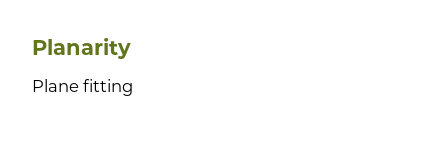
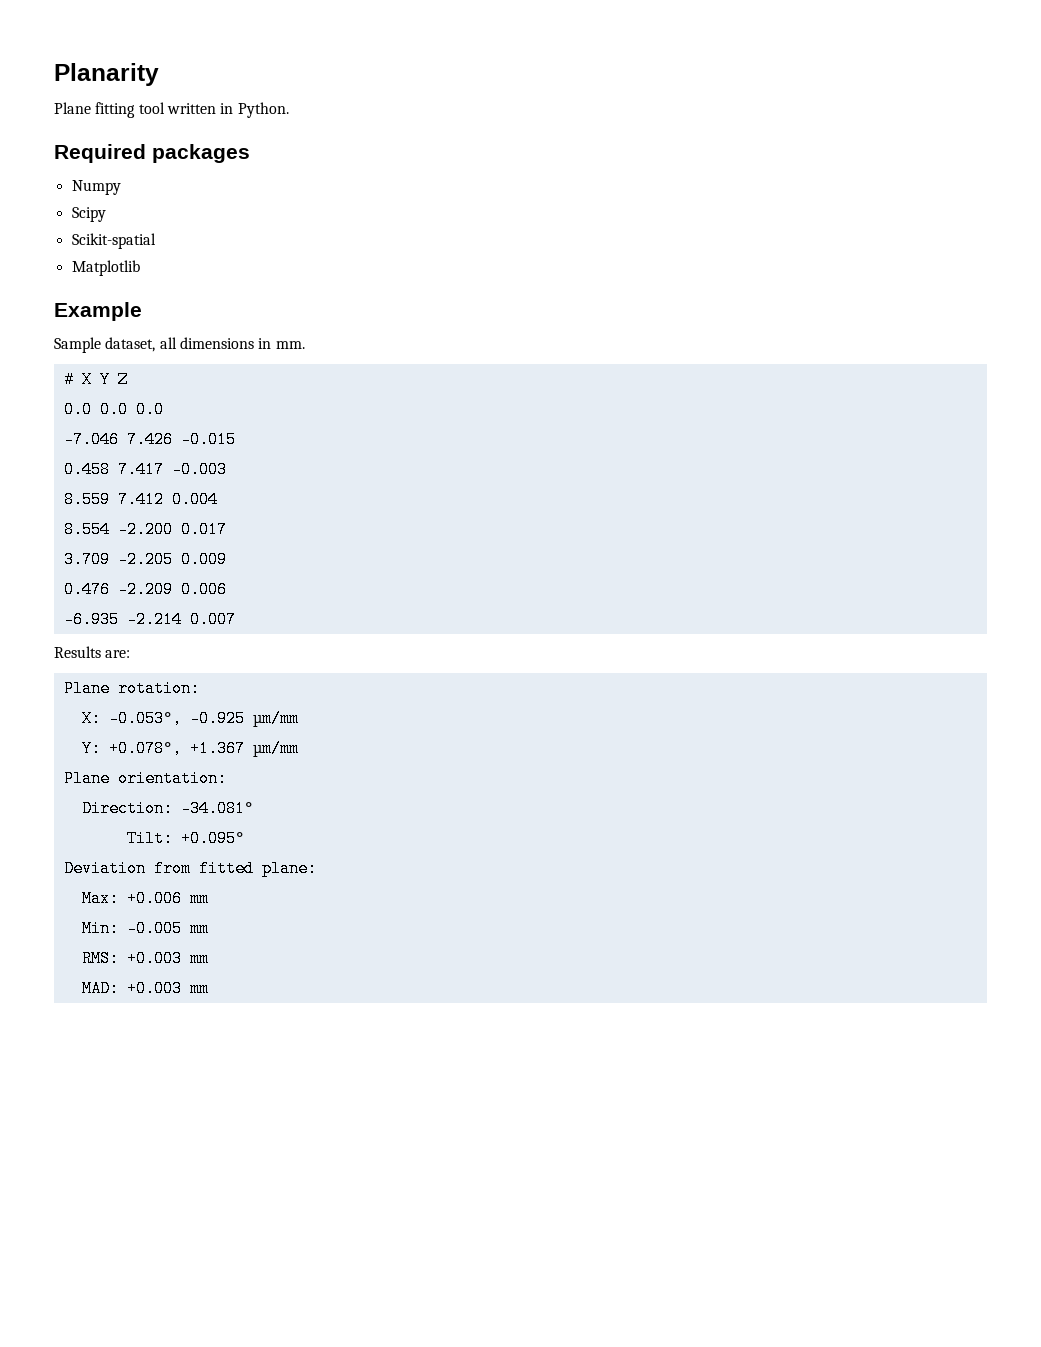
(134, 87) none -> [138,102,289,118] [54,144,250,163] [71,180,121,195] [71,207,106,222] [71,233,156,249] [71,260,140,276] [54,302,142,321] [54,337,305,353] [63,371,128,388] [63,401,164,418] [63,431,236,448] [63,461,227,478] [63,491,218,508] [63,521,227,538] [63,551,227,568] [63,581,227,598] [63,611,236,628] [54,646,131,658] [63,680,200,697] [81,710,299,727] [81,740,299,757] [63,770,227,787] [81,800,253,817] [126,830,244,847] [63,860,317,877] [81,890,209,907] [81,920,209,937] [81,950,209,967] [81,980,209,997] tool written in Python. // Required packages // Numpy // Scipy // Scikit-spatial // Matplotlib // Example // Sample dataset, all dimensions in mm. // # X Y Z // 0.0 0.0 0.0 // -7.046 7.426 -0.015 // 0.458 7.417 -0.003 // 8.559 7.412 0.004 // 8.554 -2.200 0.017 // 3.709 -2.205 0.009 // 0.476 -2.209 0.006 // -6.935 -2.214 0.007 // Results are: // Plane rotation: // X: -0.053°, -0.925 µm/mm // Y: +0.078°, +1.367 µm/mm // Plane orientation: // Direction: -34.081° // Tilt: +0.095° // Deviation from fitted plane: // Max: +0.006 mm // Min: -0.005 mm // RMS: +0.003 mm // MAD: +0.003 mm

